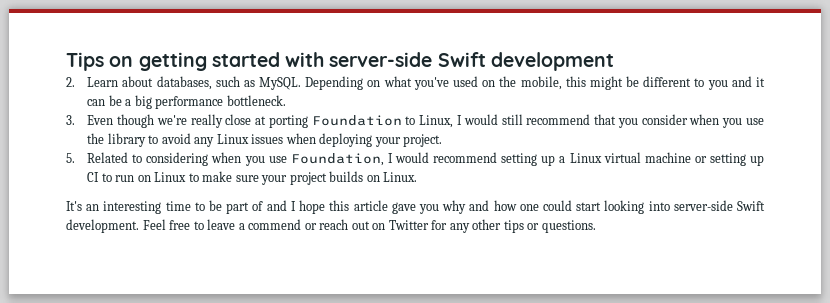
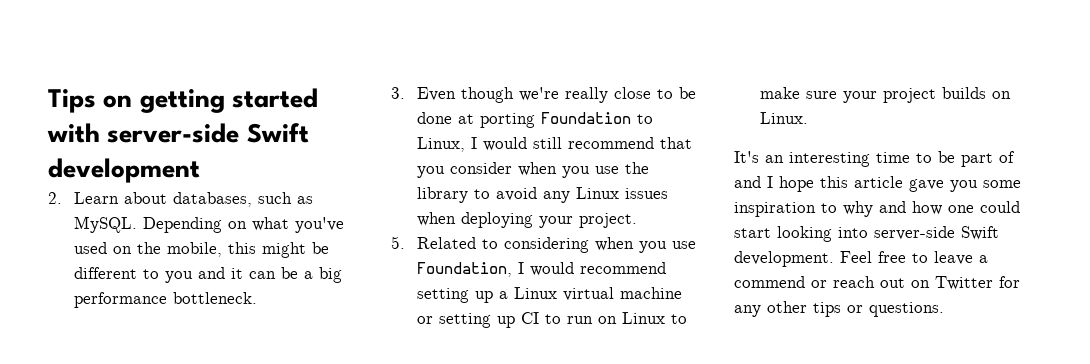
(252, 119) none -> [657,87,697,99] [417,112,453,124] to be done
(439, 209) none -> [983,180,1021,188] [734,202,837,217] some inspiration to

